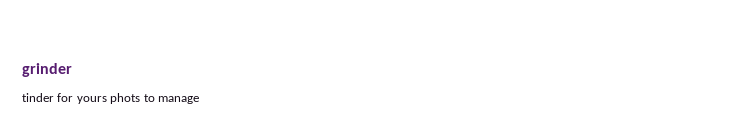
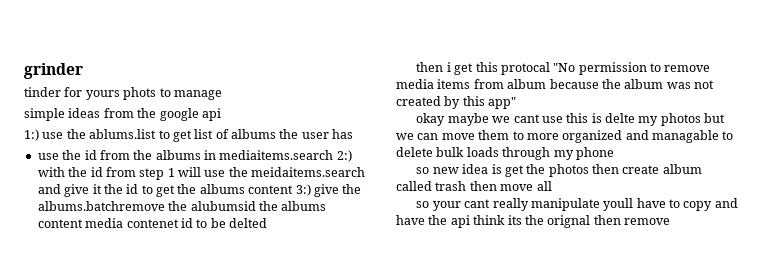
(199, 100) none -> [24,108,221,121] [24,129,354,142] [37,150,352,162] [37,167,366,180] [37,184,362,197] [37,201,327,211] [37,218,267,228] [416,62,711,75] [396,79,714,89] [396,96,517,109] [416,113,726,126] [396,130,734,143] [396,147,614,160] [416,164,702,177] [396,181,552,191] [416,198,738,211] [396,215,670,228] // simple ideas from the google api // 1:) use the ablums.list to get list of albums the user has // use the id from the albums in mediaitems.search 2:) with the id from step 1 will use the meidaitems.search and give it the id to get the albums content 3:) give the albums.batchremove the alubumsid the albums content media contenet id to be delted // then i get this protocal "No permission to remove media items from album because the album was not created by this app" // okay maybe we cant use this is delte my photos but we can move them to more organized and managable to delete bulk loads through my phone // so new idea is get the photos then create album called trash then move all // so your cant really manipulate youll have to copy and have the api think its the orignal then remove

